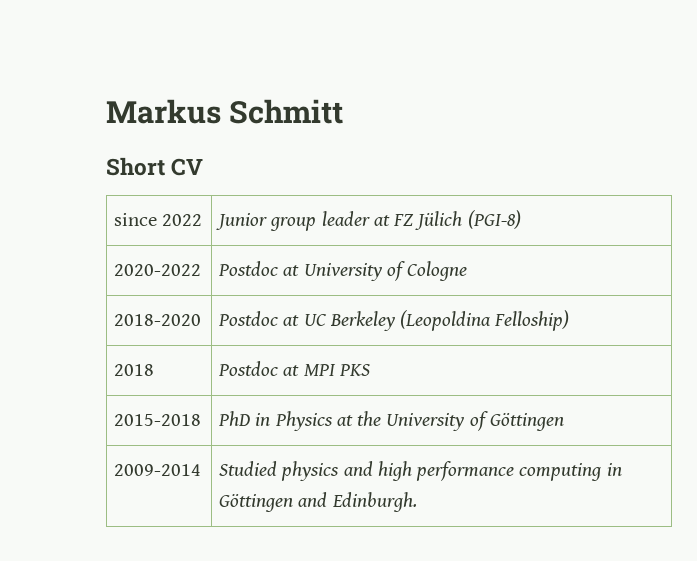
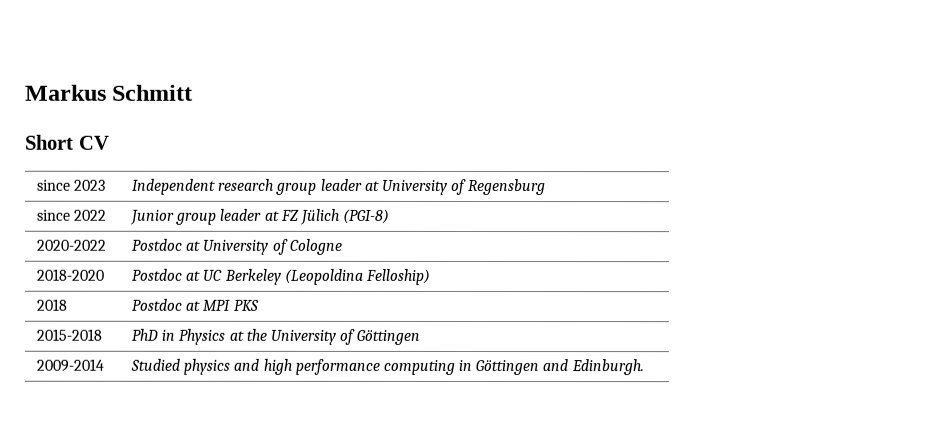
(204, 167) none -> [36,179,107,191] [131,178,547,196] // since 2023 | Independent research group leader at University of Regensburg

